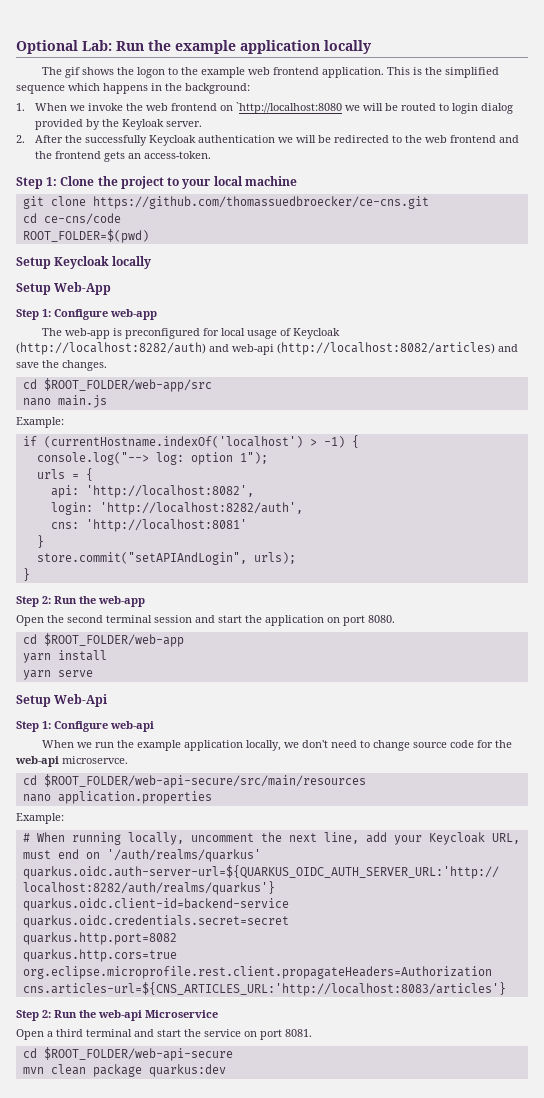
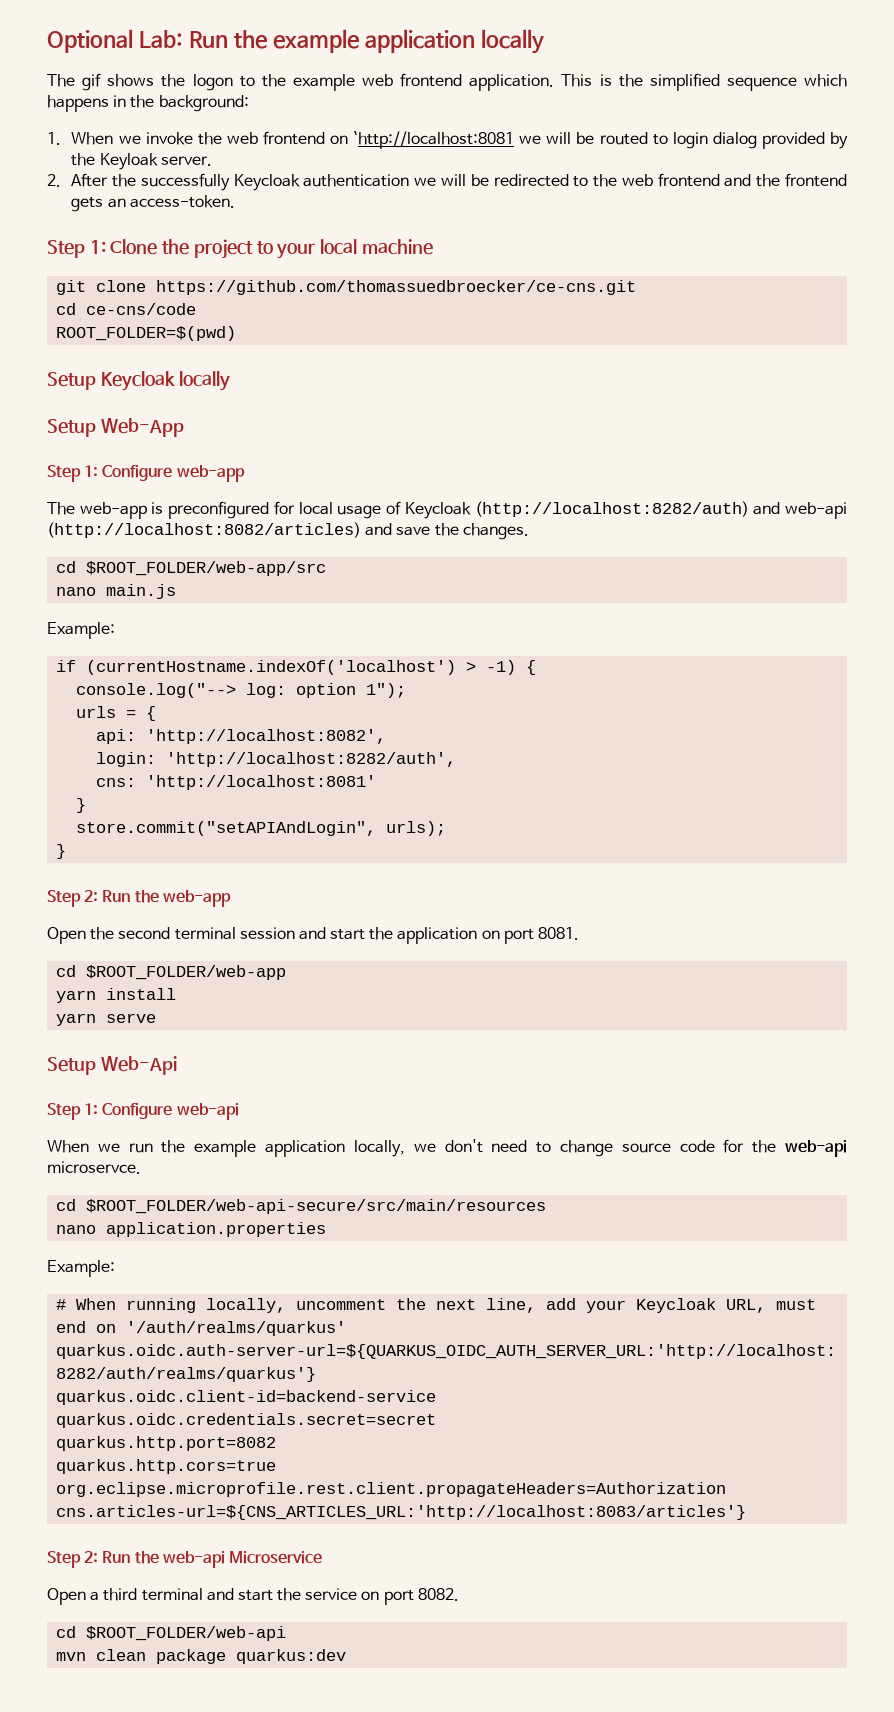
[235,102,342,114] `http://localhost:8080 -> [353,131,515,149] `http://localhost:8081
[368,615,395,623] 8080. -> [538,927,580,940] 8081.
[285,1029,312,1037] [22,1047,233,1061] 8081. // cd $ROOT_FOLDER/web-api-secure -> [417,1588,459,1601] [56,1626,287,1641] 8082. // cd $ROOT_FOLDER/web-api

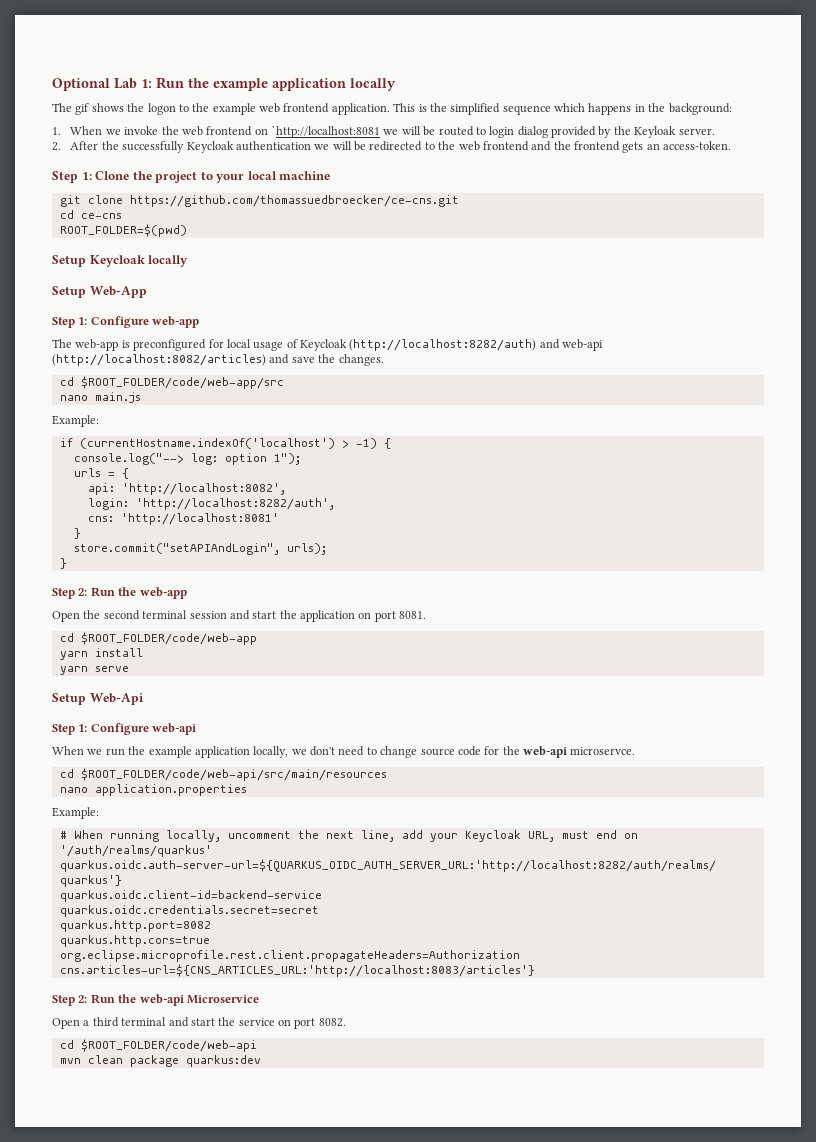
[138,30,183,48] Lab: -> [114,78,152,89] Lab 1:
[86,303,197,315] ce-cns/code -> [80,213,122,219] ce-cns
[86,561,327,576] $ROOT_FOLDER/web-app/src -> [80,376,284,389] $ROOT_FOLDER/code/web-app/src
[86,965,287,980] $ROOT_FOLDER/web-app -> [80,632,257,645] $ROOT_FOLDER/code/web-app
[86,1199,547,1214] $ROOT_FOLDER/web-api-secure/src/main/resources -> [80,768,387,781] $ROOT_FOLDER/code/web-api/src/main/resources
[86,1626,287,1641] $ROOT_FOLDER/web-api -> [80,1039,257,1052] $ROOT_FOLDER/code/web-api

